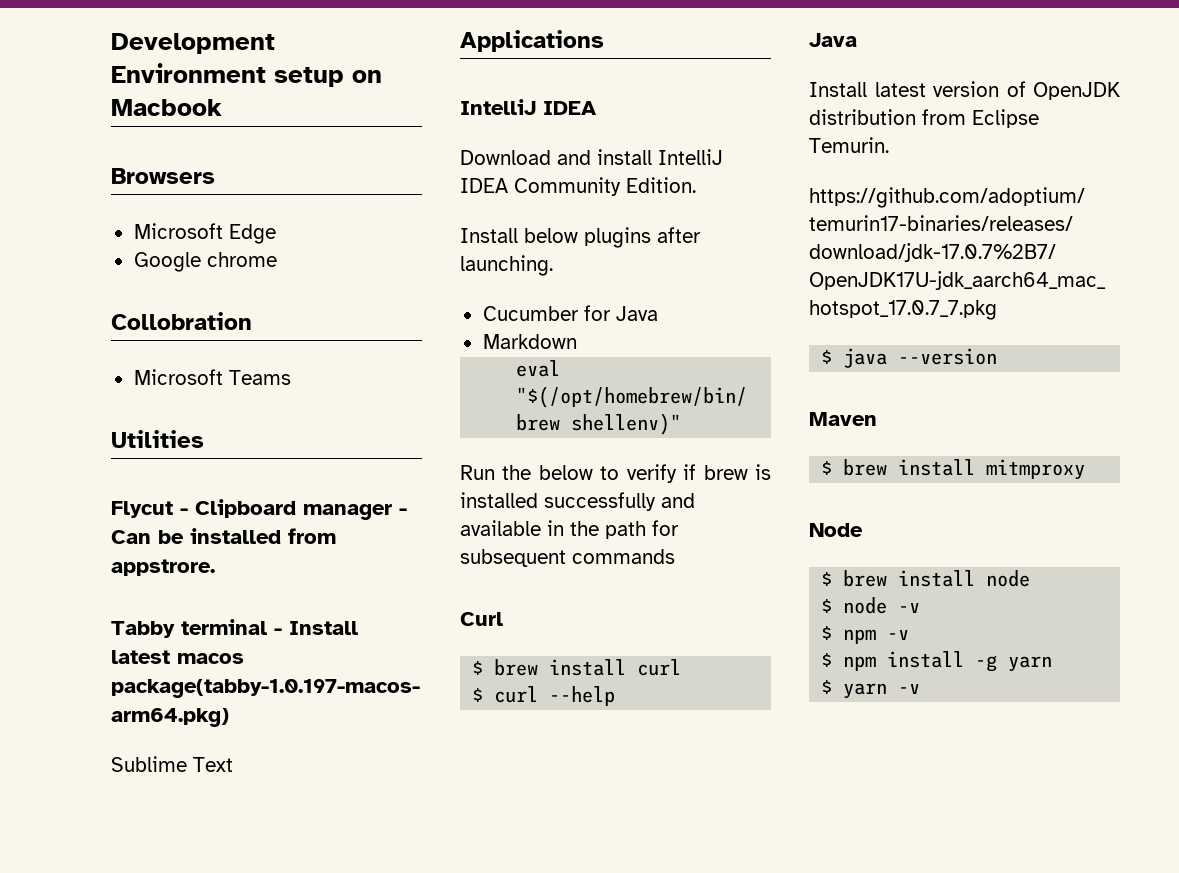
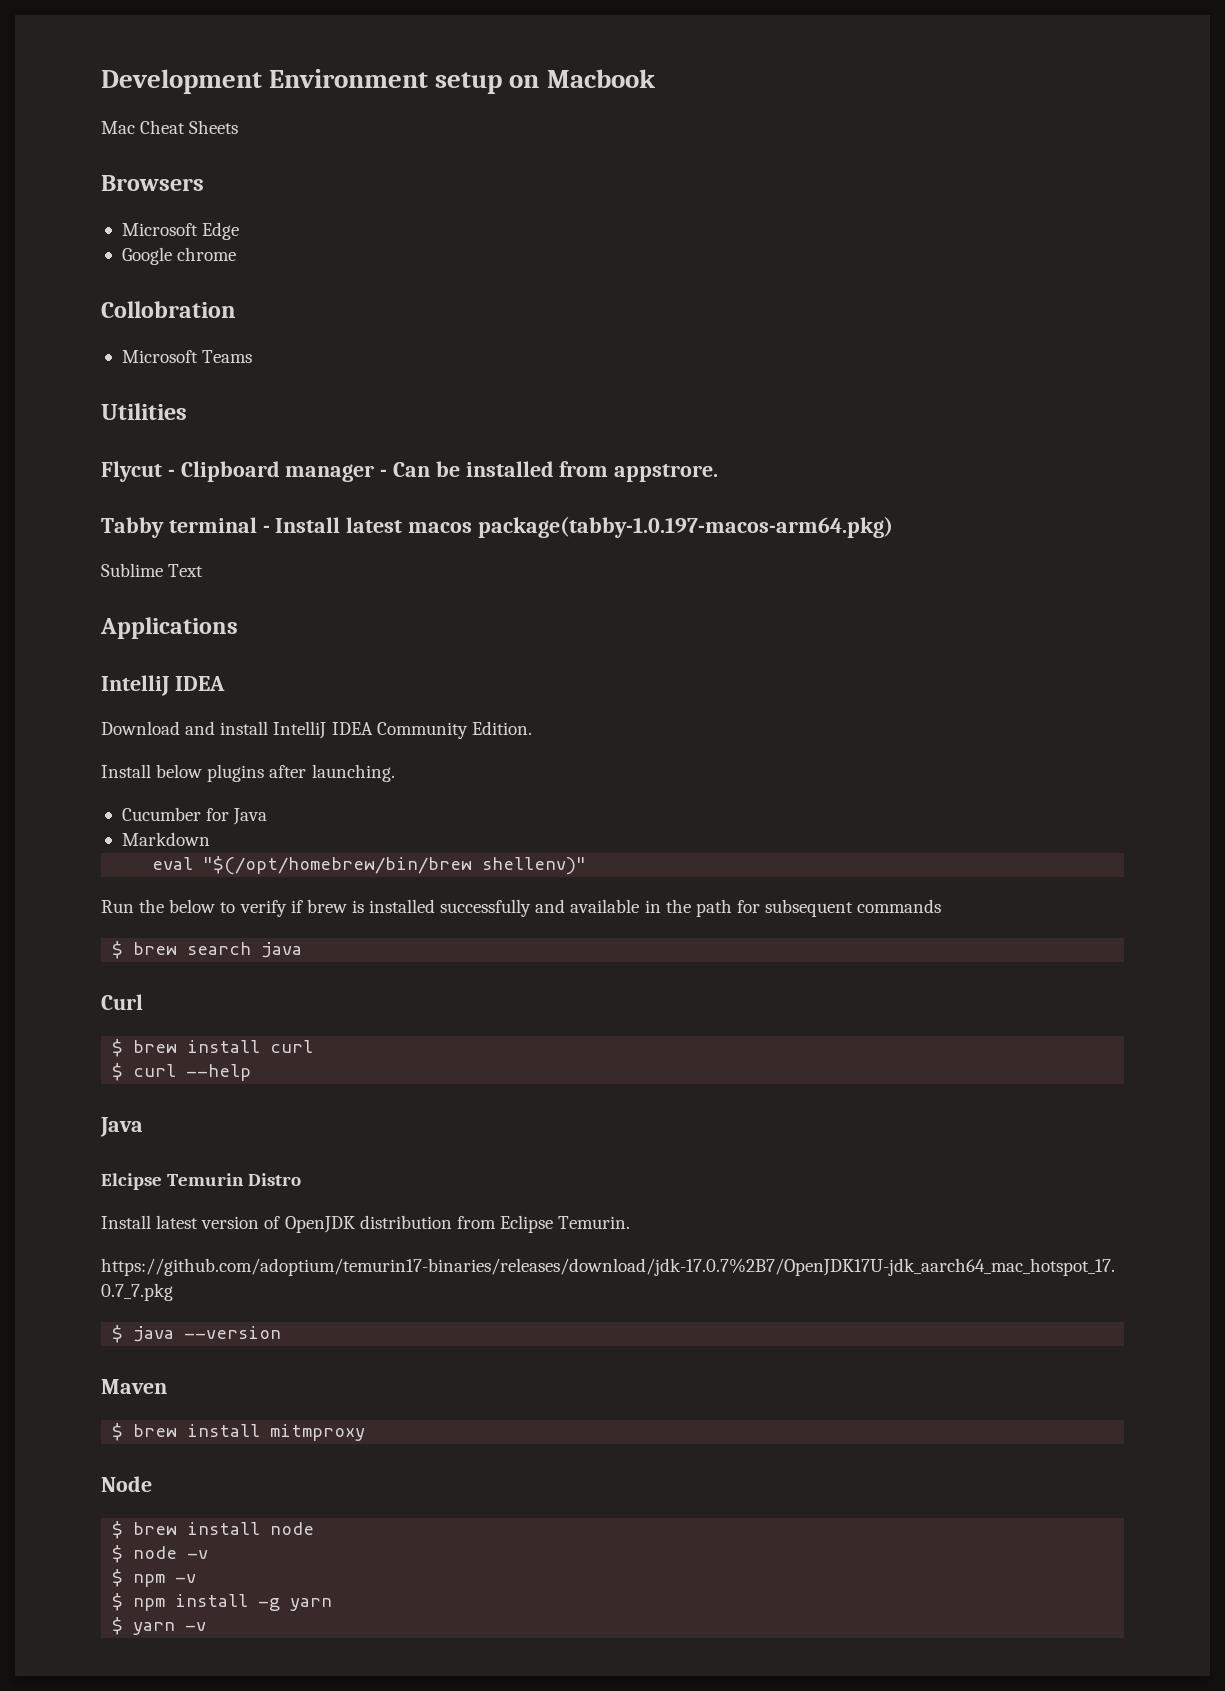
(222, 107) none -> [101,120,239,134] // Mac Cheat Sheets
(675, 556) none -> [112,941,303,959] // $ brew search java
(857, 40) none -> [101,1173,302,1190] // Elcipse Temurin Distro

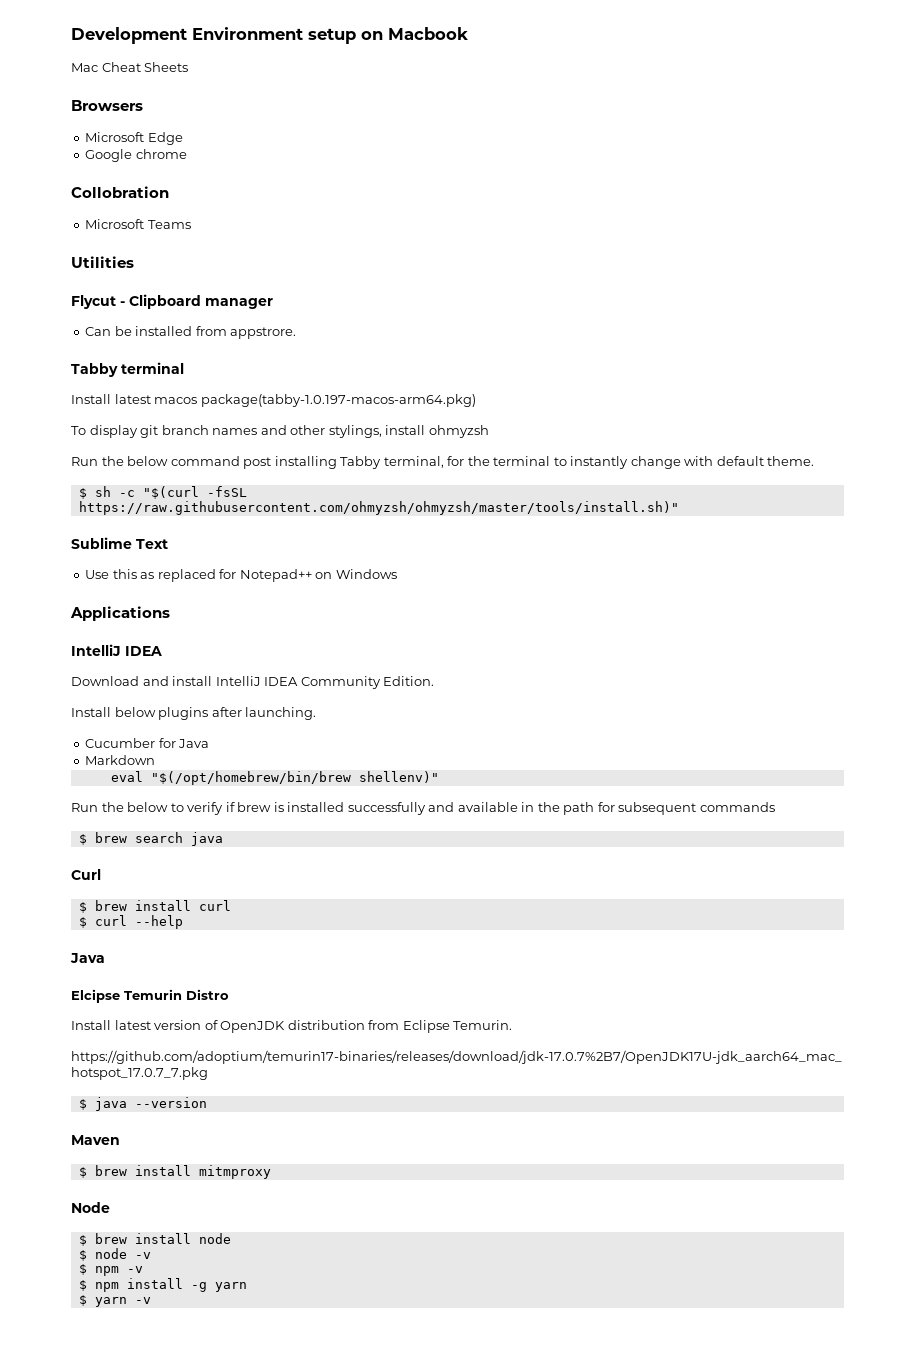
[380,469,388,477] - -> (273, 303) //
[262,525,270,533] - -> (184, 368) //
[101,563,204,577] Sublime Text -> [71,425,489,438] [71,456,815,469] [78,486,247,499] [78,501,679,515] [71,537,168,549] [85,569,397,582] To display git branch names and other stylings, install ohmyzsh // Run the below command post installing Tabby terminal, for the terminal to instantly change with default theme. // $ sh -c "$(curl -fsSL https://raw.githubusercontent.com/ohmyzsh/ohmyzsh/master/tools/install.sh)" // Sublime Text // Use this as replaced for Notepad++ on Windows

